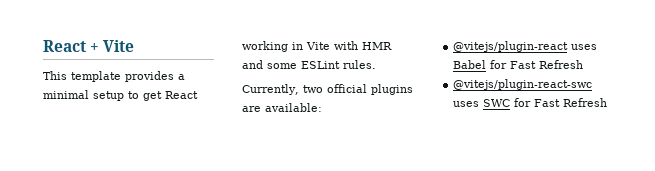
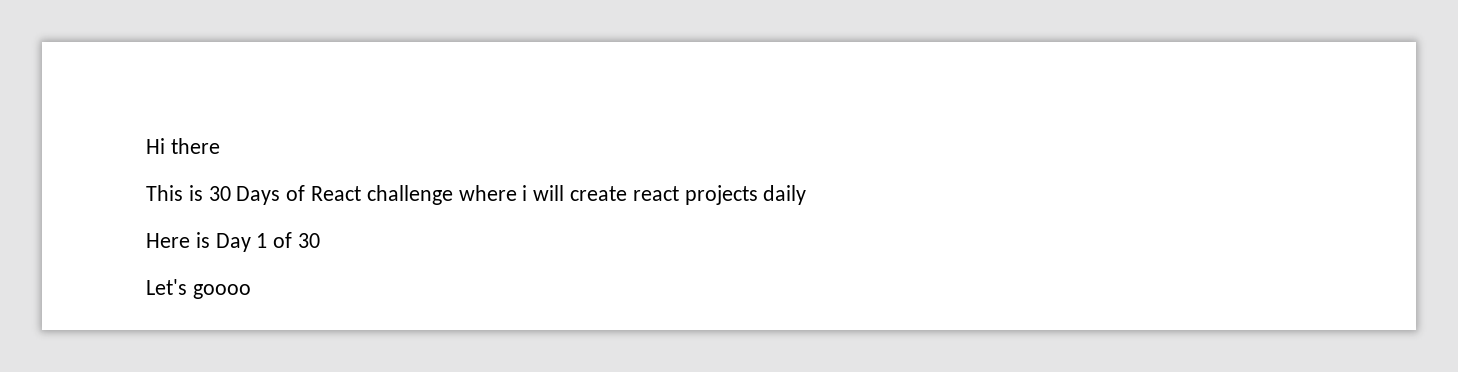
[43,40,135,52] [43,71,185,82] [43,90,198,101] [242,41,392,52] [242,60,376,69] [242,84,413,95] [242,103,322,112] [453,41,598,52] [453,60,584,69] [453,79,593,90] [453,98,608,107] React + Vite // This template provides a minimal setup to get React working in Vite with HMR and some ESLint rules. // Currently, two official plugins are available: // @vitejs/plugin-react uses Babel for Fast Refresh // @vitejs/plugin-react-swc uses SWC for Fast Refresh -> [146,138,220,154] [146,185,807,205] [146,232,321,252] [146,279,251,299] Hi there // This is 30 Days of React challenge where i will create react projects daily // Here is Day 1 of 30 // Let's goooo

